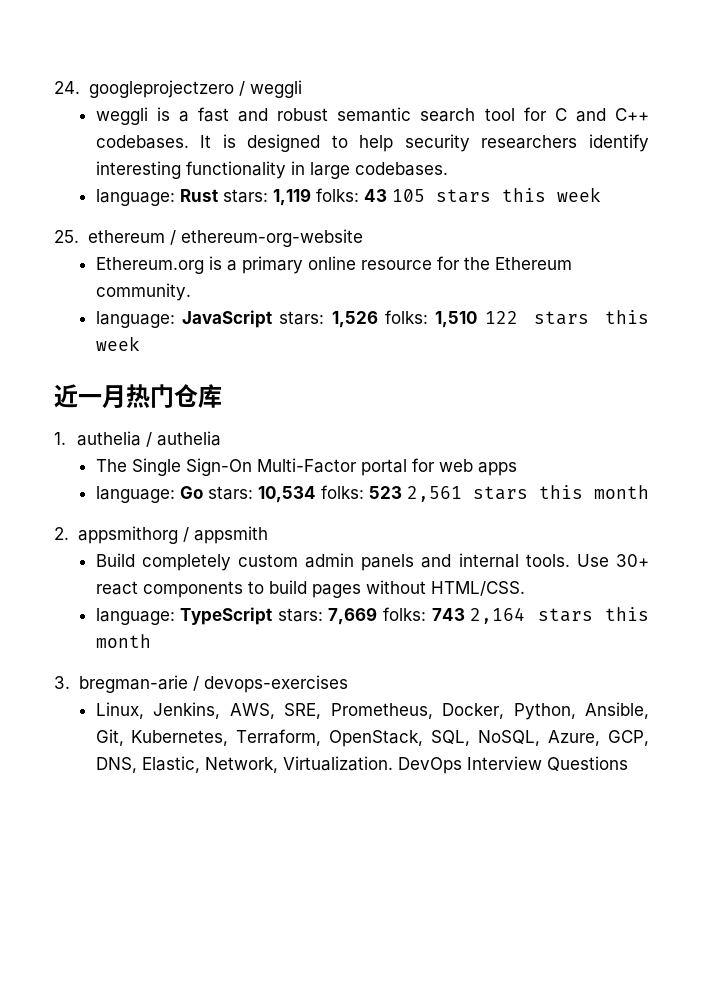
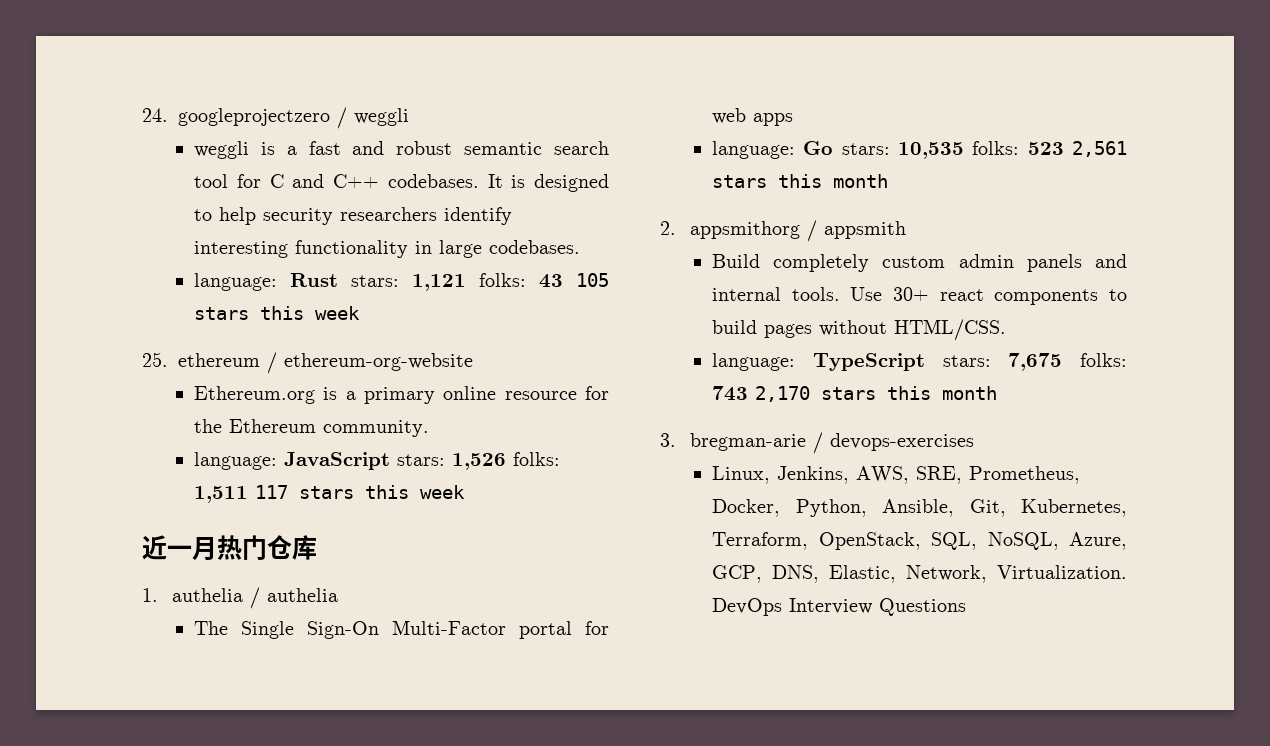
[272,188,311,206] 1,119 -> [412,274,467,291] 1,121
[435,311,518,328] 1,510 122 -> [194,485,289,503] 1,511 117
[257,486,316,503] 10,534 -> [898,142,965,159] 10,535
[328,607,378,625] 7,669 -> [1008,353,1063,371] 7,675
[470,607,526,624] 2,164 -> [755,386,811,402] 2,170

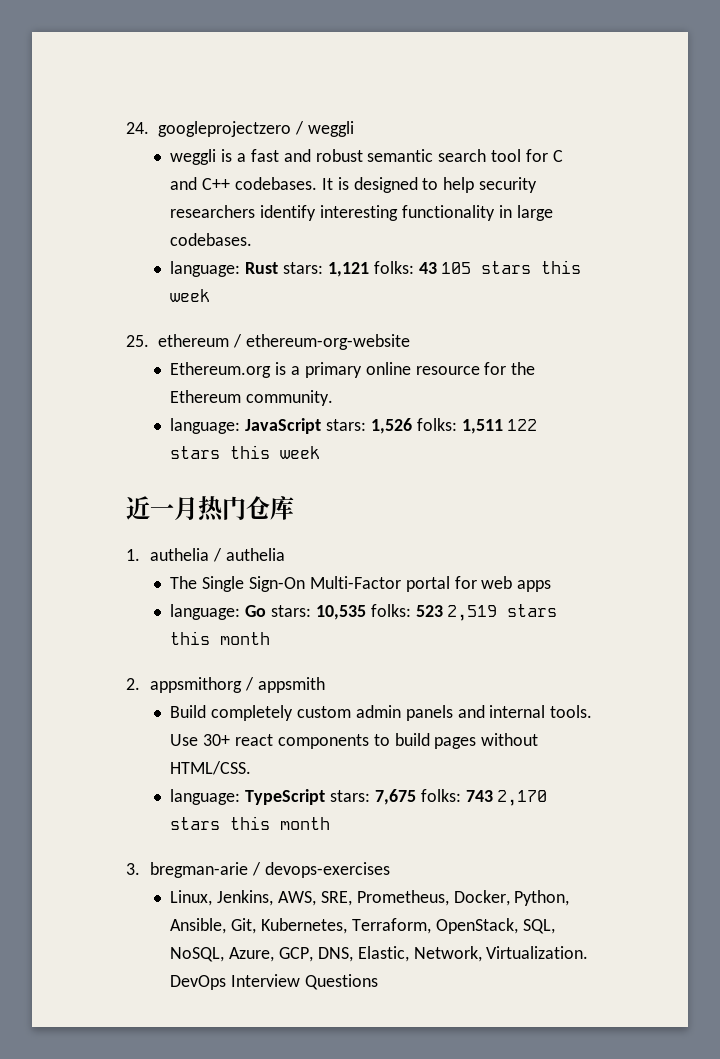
[255,485,289,499] 117 -> [507,419,538,431] 122
[1072,141,1127,157] 2,561 -> [447,605,498,621] 2,519

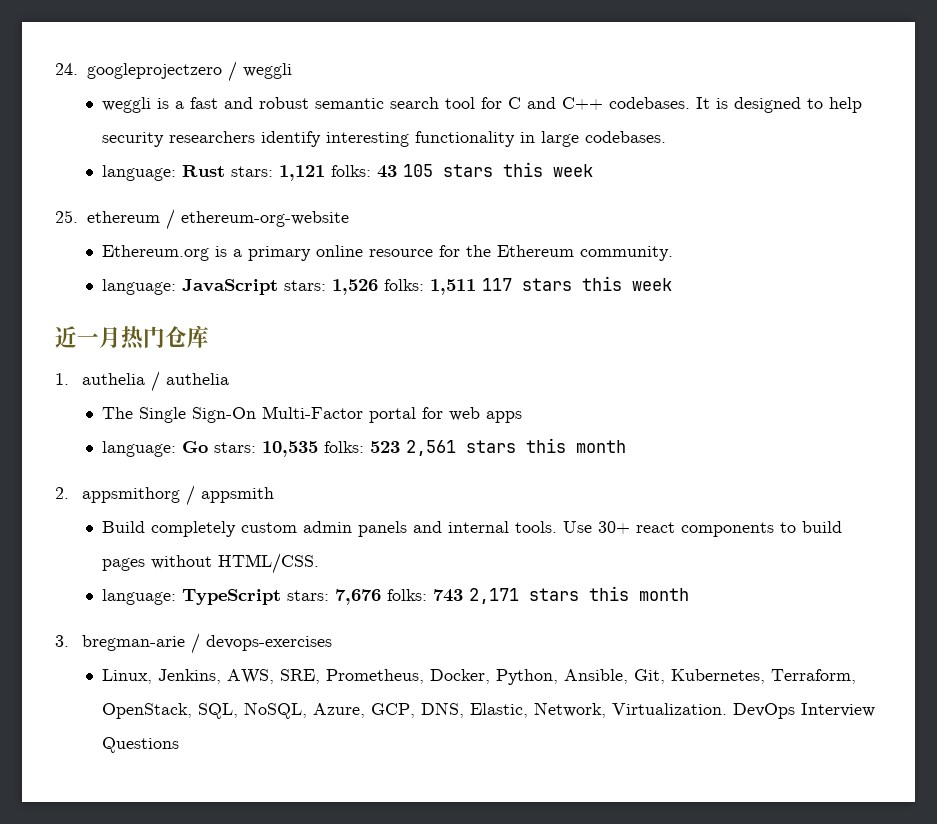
[507,419,538,431] 122 -> [481,278,512,291] 117
[447,605,498,621] 2,519 -> [405,440,456,456] 2,561
[374,789,416,805] 7,675 -> [334,589,381,605] 7,676
[497,790,548,806] 2,170 -> [468,588,519,604] 2,171

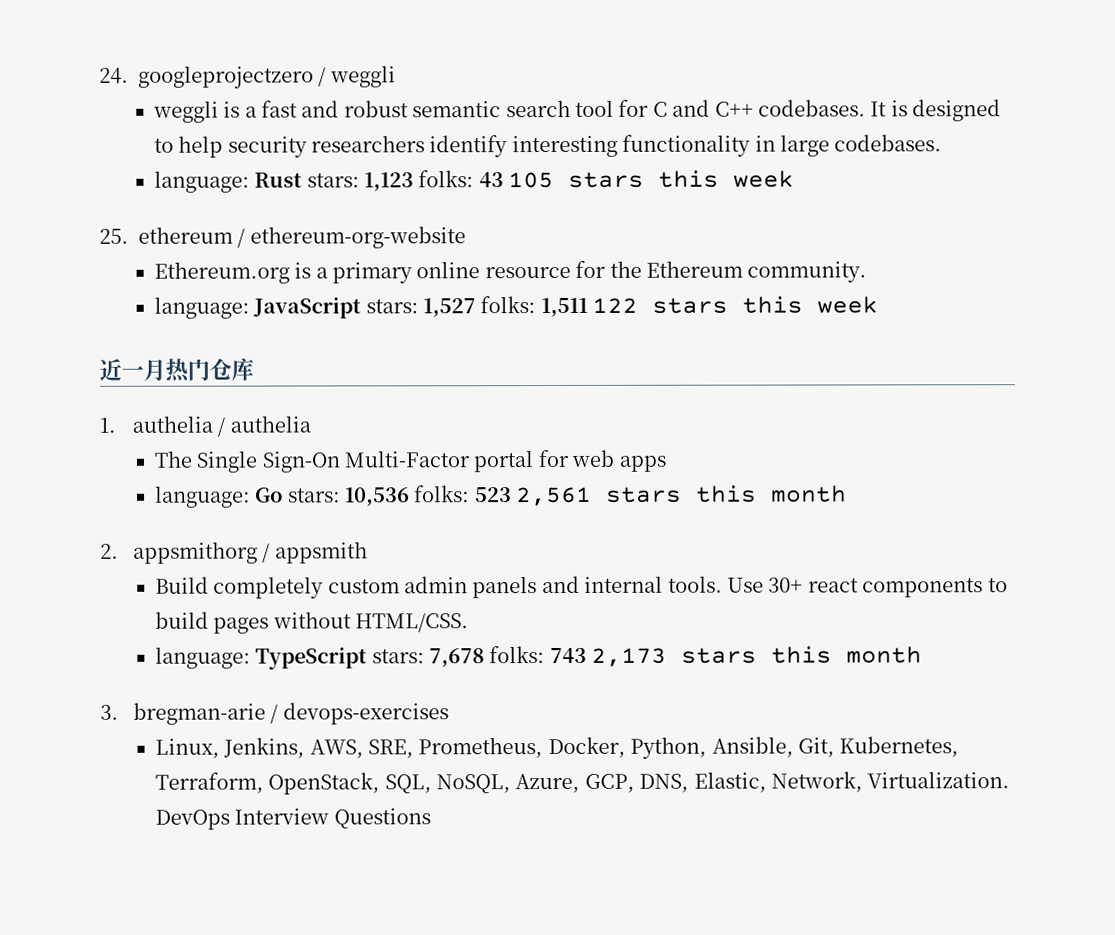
[278,165,325,181] 1,121 -> [363,172,414,192] 1,123
[331,279,378,295] 1,526 -> [422,298,476,318] 1,527
[481,278,512,291] 117 -> [592,297,639,313] 122
[261,441,318,457] 10,535 -> [344,487,410,507] 10,536
[334,589,381,605] 7,676 -> [428,648,485,668] 7,678
[468,588,519,604] 2,171 -> [591,647,668,667] 2,173

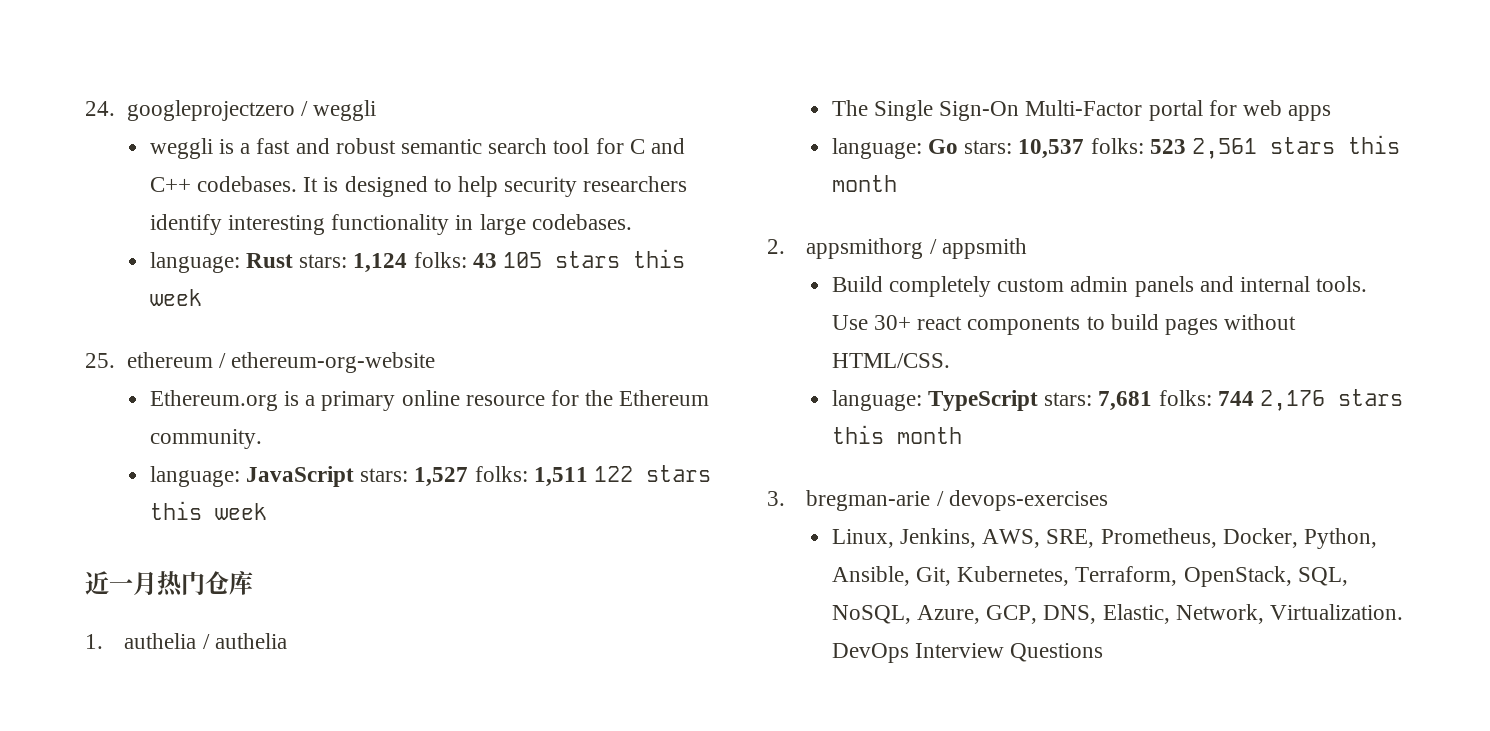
[363,172,414,192] 1,123 -> [353,253,408,273] 1,124
[344,487,410,507] 10,536 -> [1018,139,1085,159] 10,537
[428,646,668,668] 7,678 folks: 743 2,173 -> [1098,390,1325,411] 7,681 folks: 744 2,176

